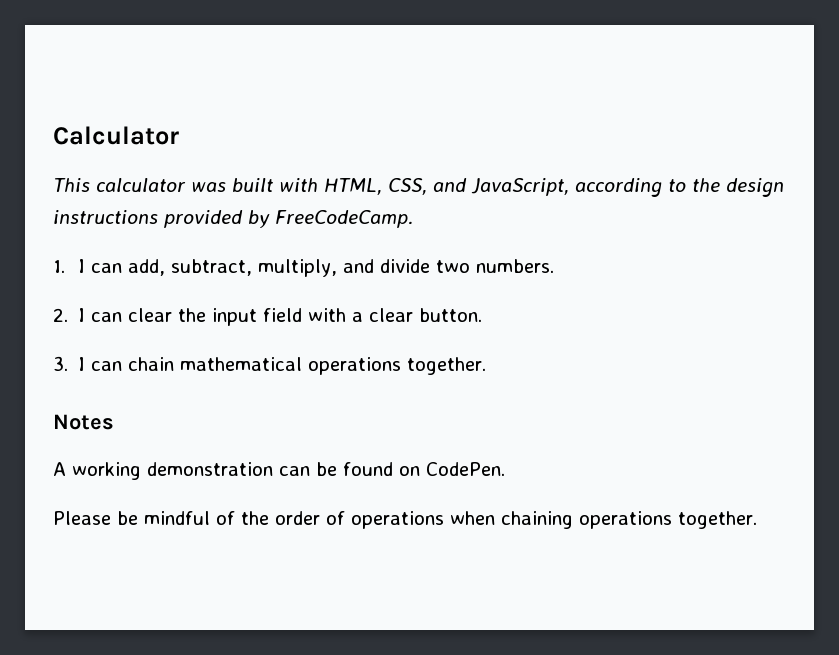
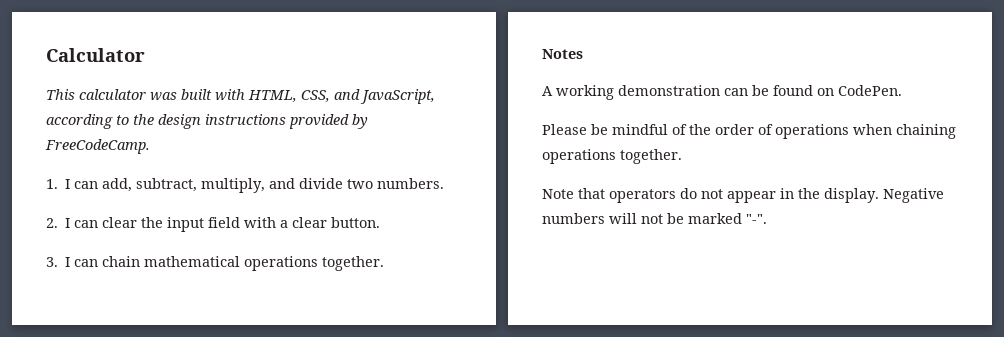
(757, 520) none -> [542,188,944,203] [542,213,767,224] // Note that operators do not appear in the display. Negative numbers will not be marked "-".

